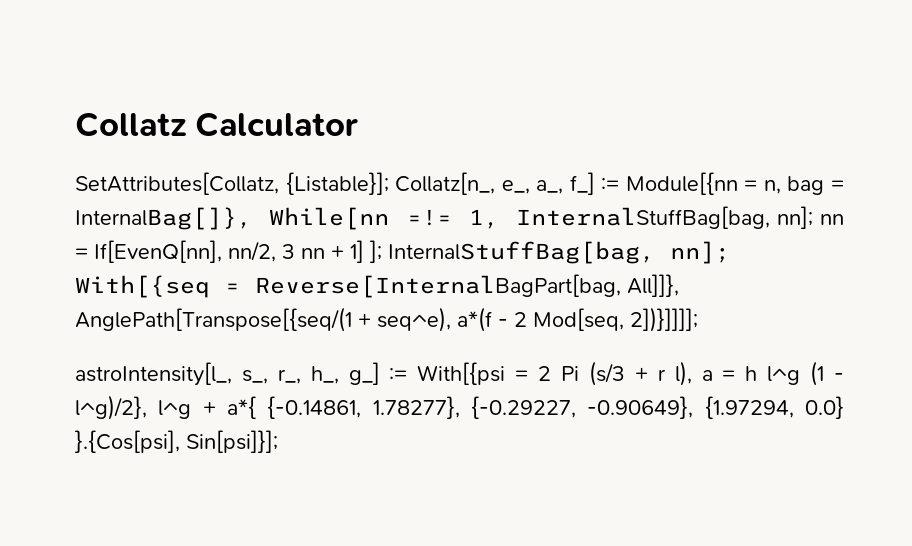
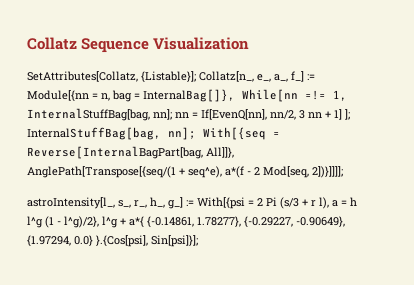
[195,112,359,137] Calculator -> [81,37,250,53] Sequence Visualization

